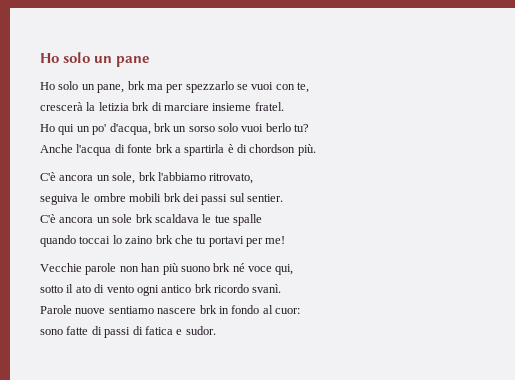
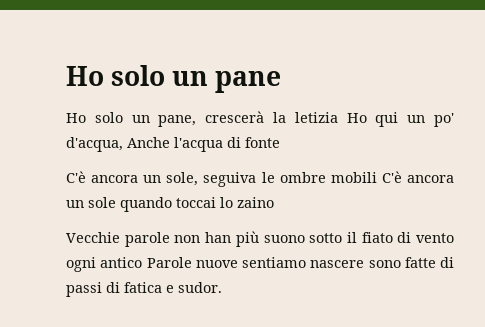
[127,81,310,93] [40,102,284,111] brk ma per spezzarlo se vuoi con te, // crescerà la letizia brk di marciare insieme fratel. // -> [205,111,338,123] crescerà la letizia
[153,123,310,132] [40,144,316,156] brk un sorso solo vuoi berlo tu? // Anche l'acqua di fonte brk a spartirla è di chordson più. -> [127,137,280,152] Anche l'acqua di fonte
[138,172,254,184] brk l'abbiamo ritrovato, // -> (199, 179) none
[163,193,283,205] [40,214,262,226] [40,235,286,247] brk dei passi sul sentier. // C'è ancora un sole brk scaldava le tue spalle // quando toccai lo zaino brk che tu portavi per me! -> [381,171,454,183] [66,197,274,212] C'è ancora un sole quando toccai lo zaino
[213,263,294,275] brk né voce qui, // -> (305, 239) none
[75,285,91,293] ato -> [361,232,393,243] fiato
[194,284,282,293] brk ricordo svanì. // -> (143, 262) none
[199,305,300,314] brk in fondo al cuor: // -> (365, 264) none

